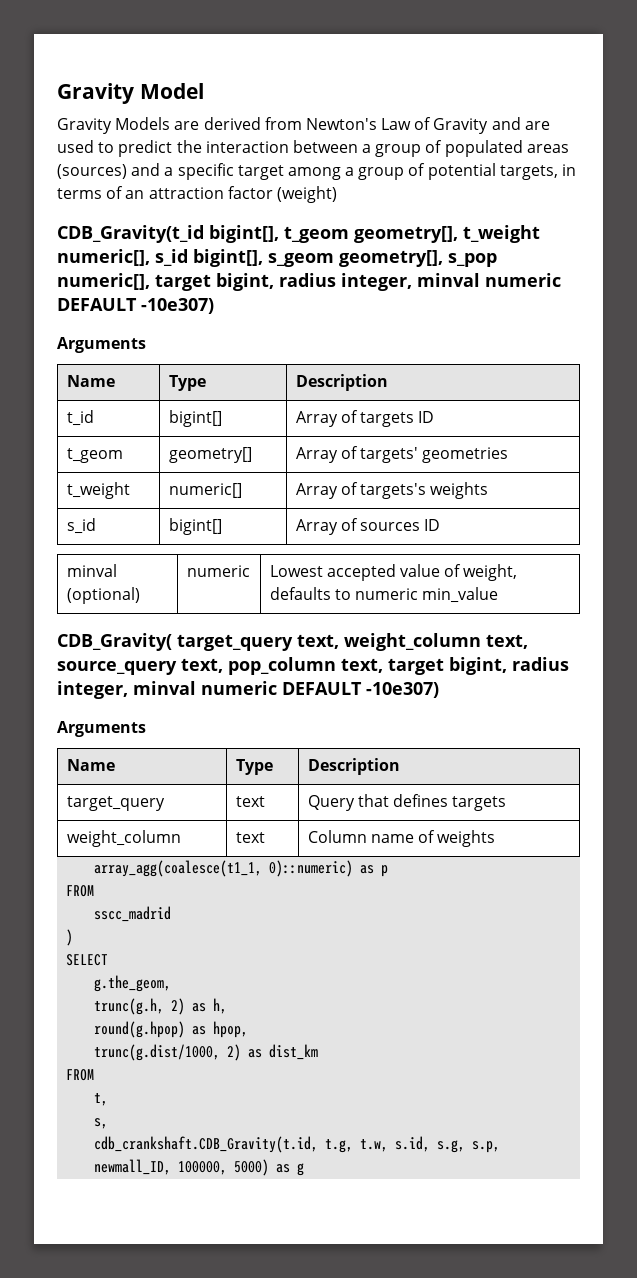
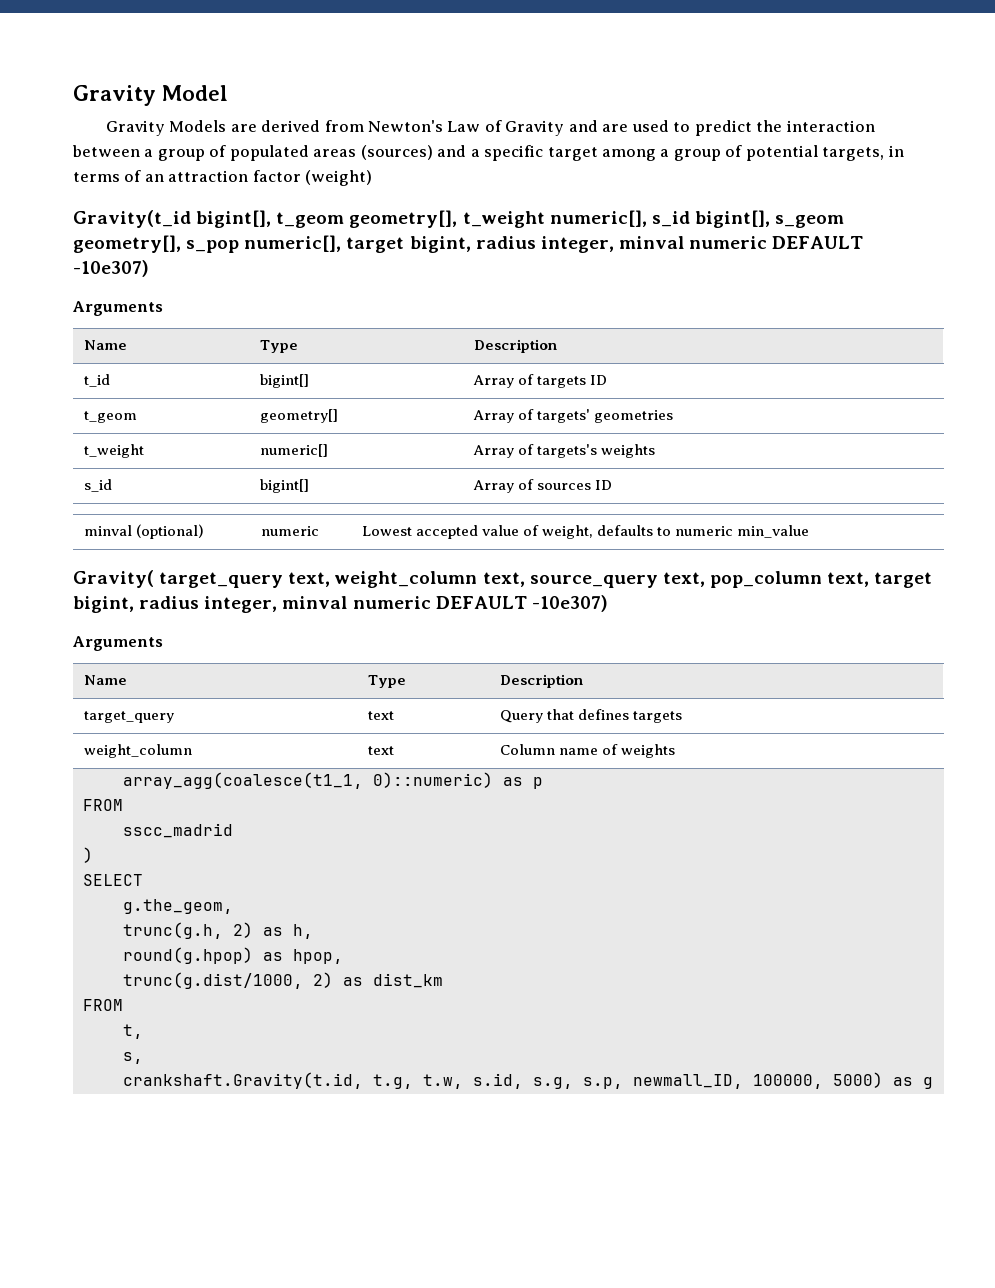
[57,225,204,243] CDB_Gravity(t_id -> [73,210,191,228] Gravity(t_id
[57,633,172,651] CDB_Gravity( -> [73,570,154,588] Gravity(
[94,1136,319,1153] cdb_crankshaft.CDB_Gravity(t.id, -> [122,1072,363,1089] crankshaft.Gravity(t.id,

